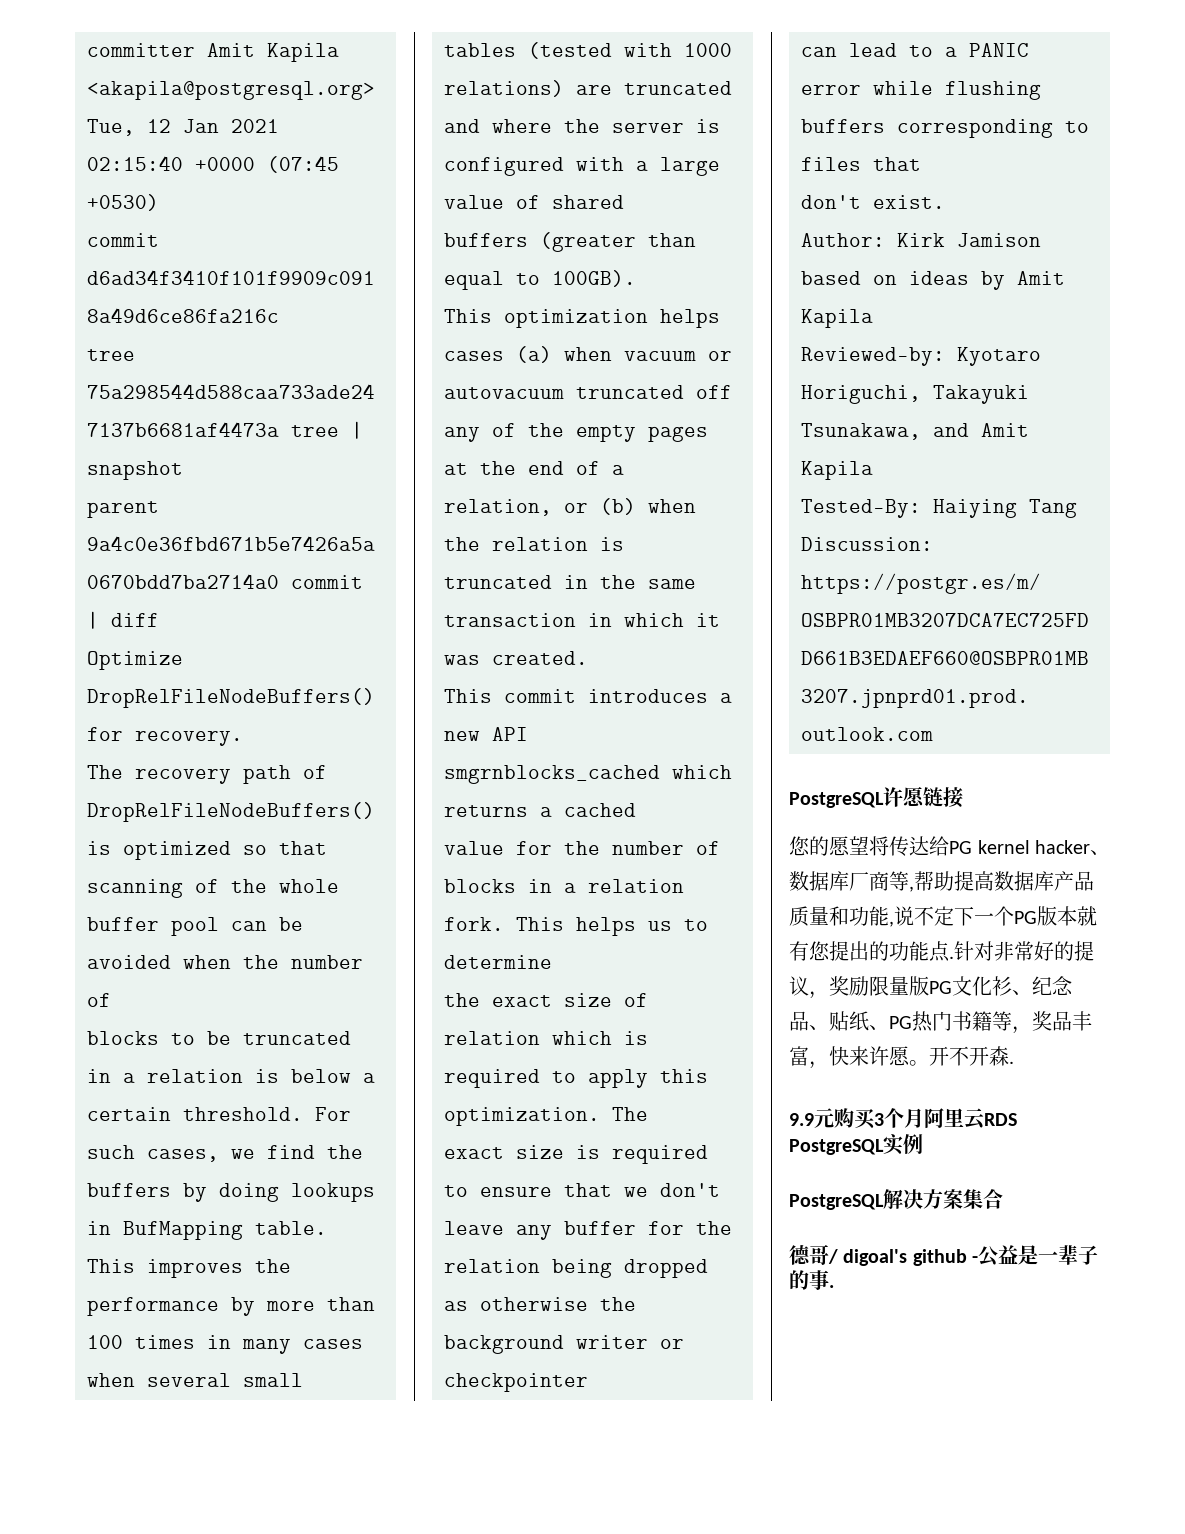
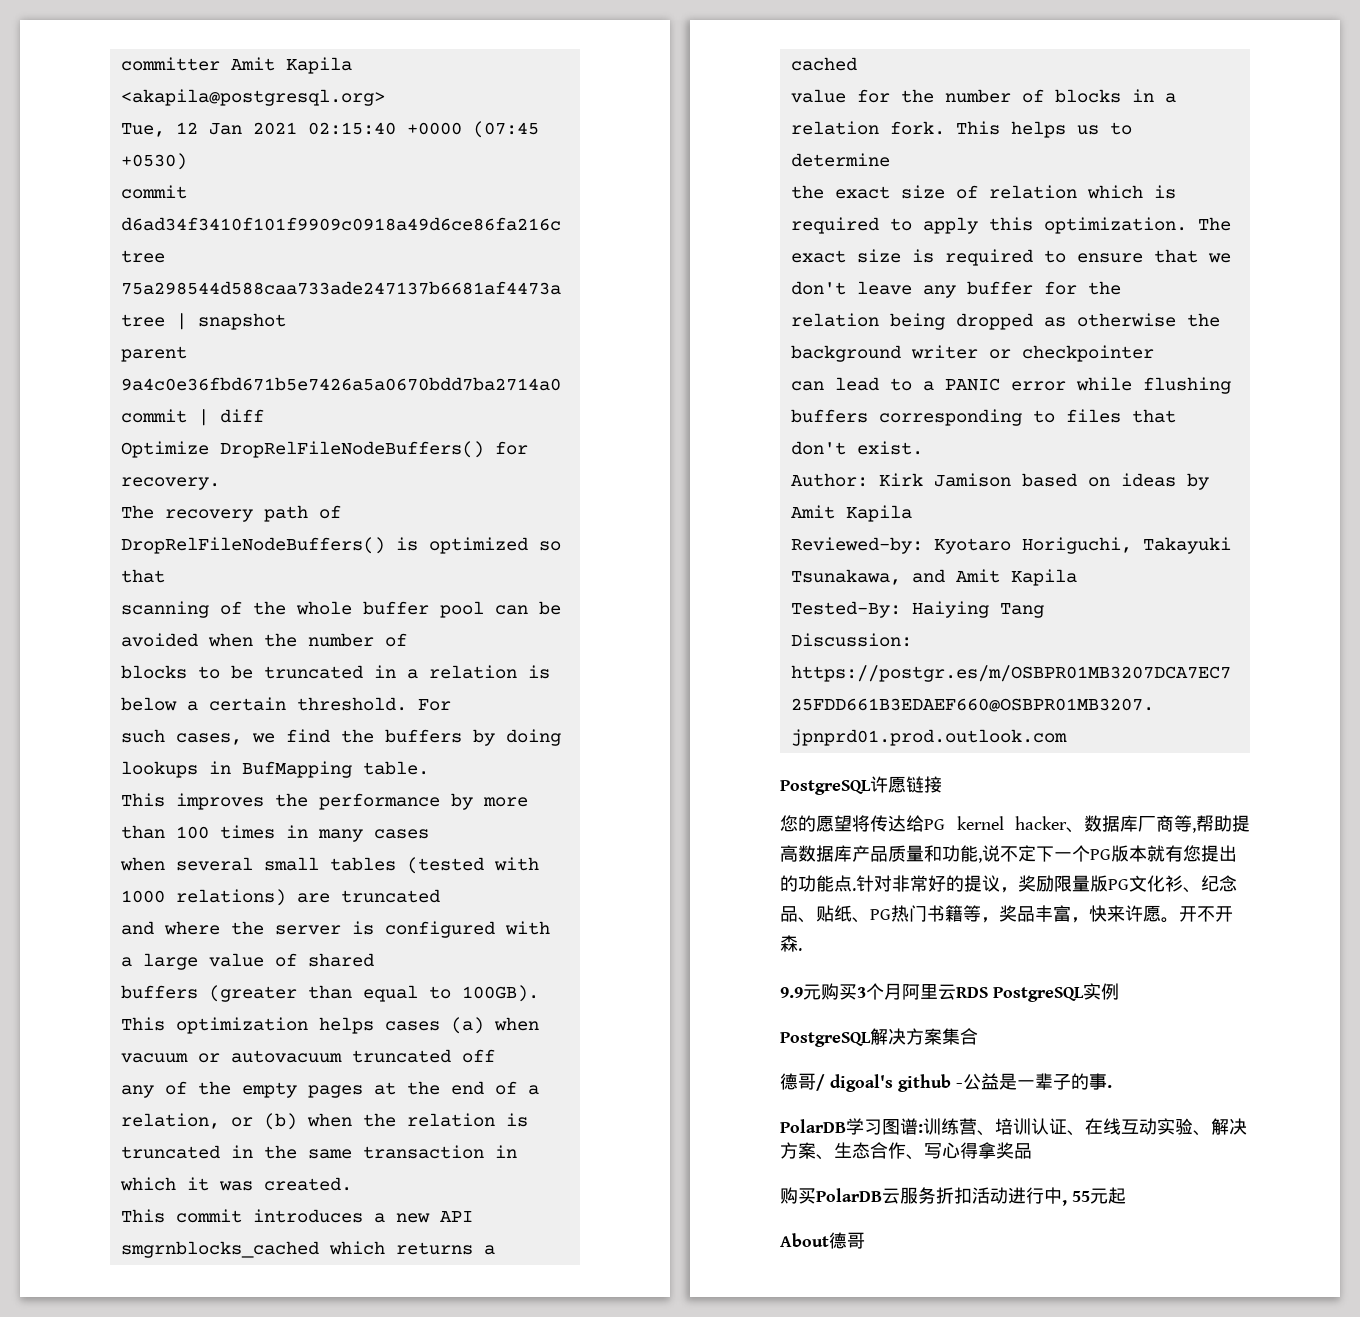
(834, 1286) none -> [780,1118,1247,1136] [780,1142,1032,1160] [780,1187,1126,1206] [780,1232,865,1249] // PolarDB学习图谱:训练营、培训认证、在线互动实验、解决方案、生态合作、写心得拿奖品 // 购买PolarDB云服务折扣活动进行中, 55元起 // About德哥

